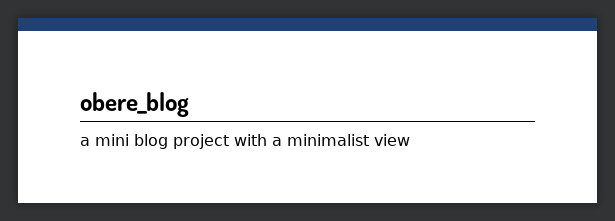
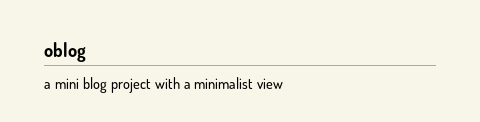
[80,92,189,117] obere_blog -> [44,42,86,62] oblog

